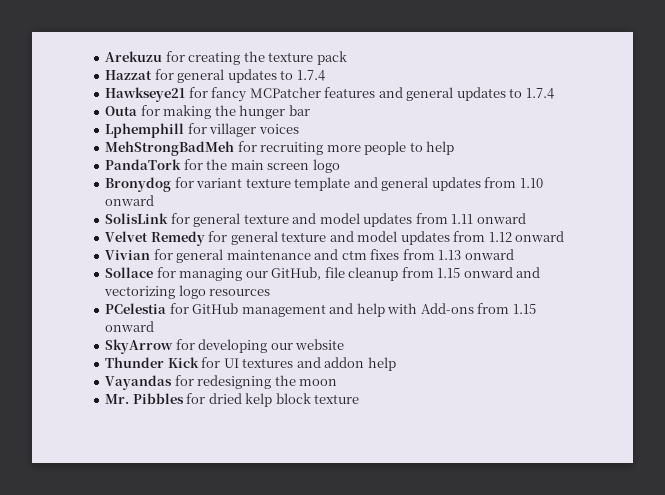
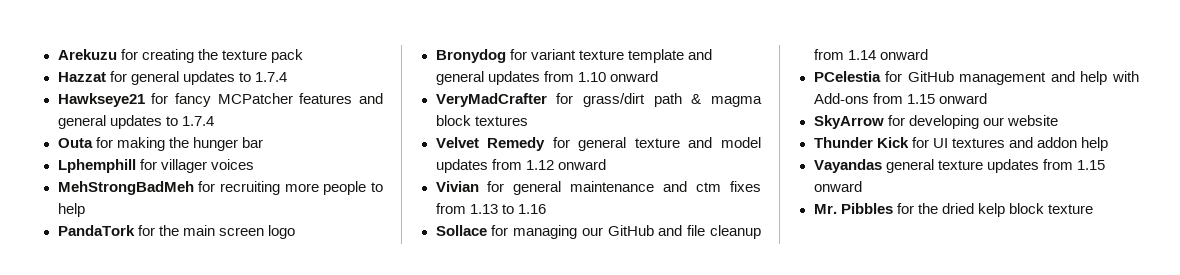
[105,213,526,227] SolisLink for general texture and model updates from 1.11 onward -> [435,93,762,107] [435,115,528,126] VeryMadCrafter for grass/dirt path & magma block textures
[464,249,514,260] onward -> [501,204,546,214] to 1.16
[271,267,322,280] GitHub, -> [607,225,683,236] GitHub and
[437,267,541,278] [104,285,271,299] 1.15 onward and vectorizing logo resources -> [847,49,928,60] 1.14 onward
[174,375,338,389] for redesigning the moon -> [885,159,1105,173] [813,181,862,192] general texture updates from 1.15 onward
(206, 398) none -> [917,203,938,214] the

